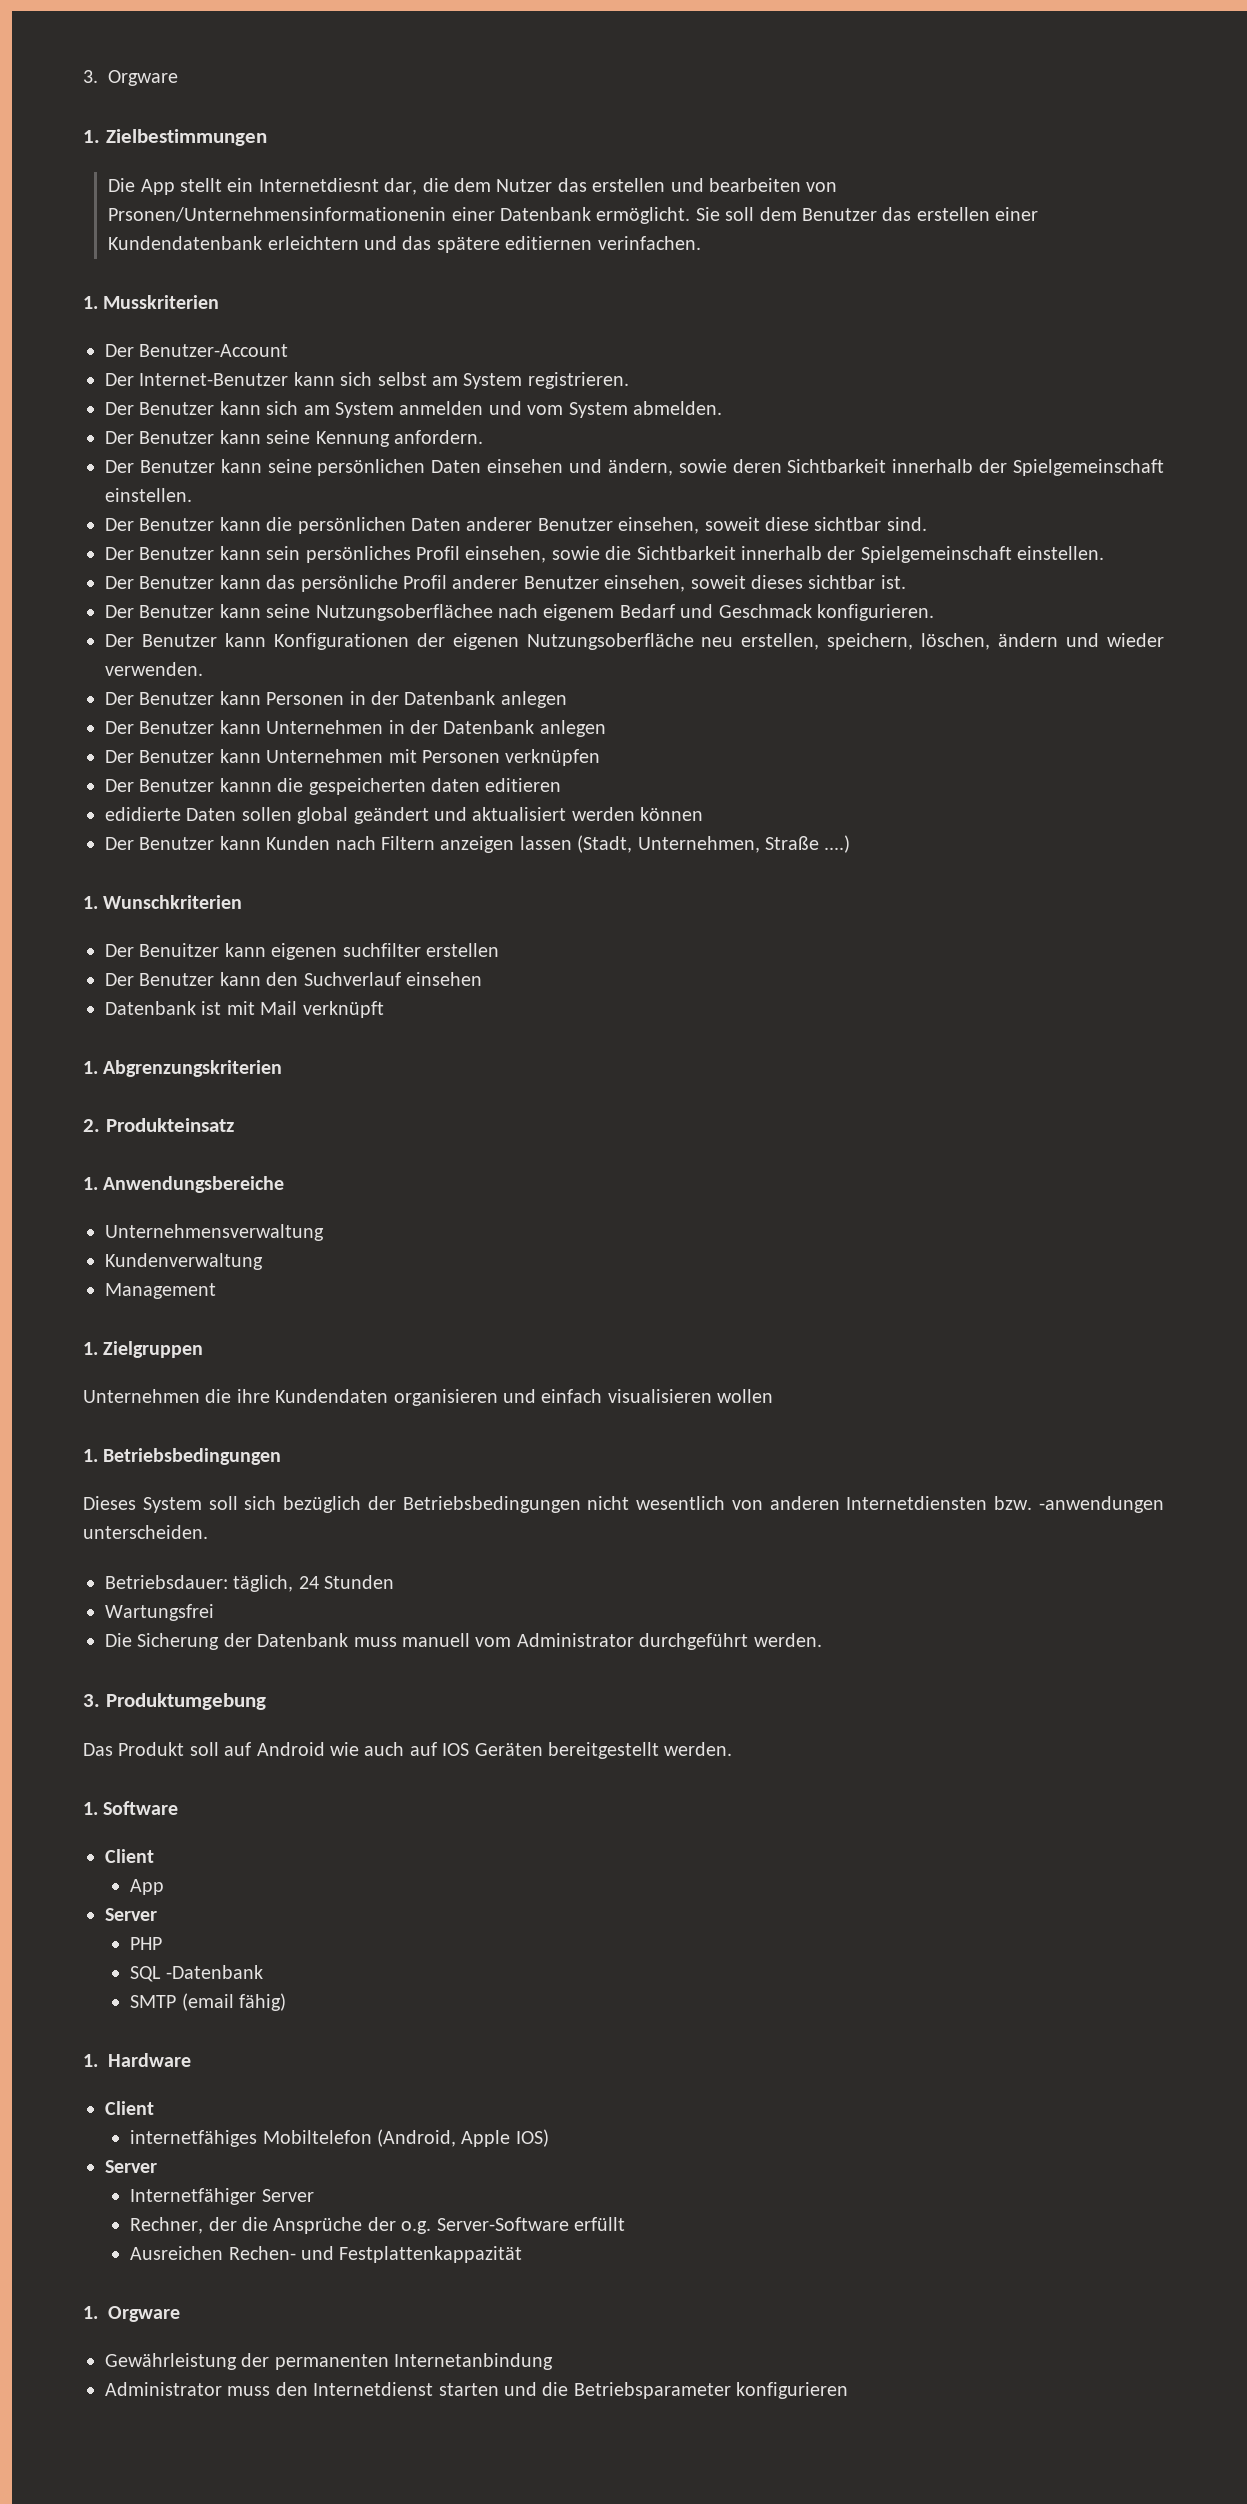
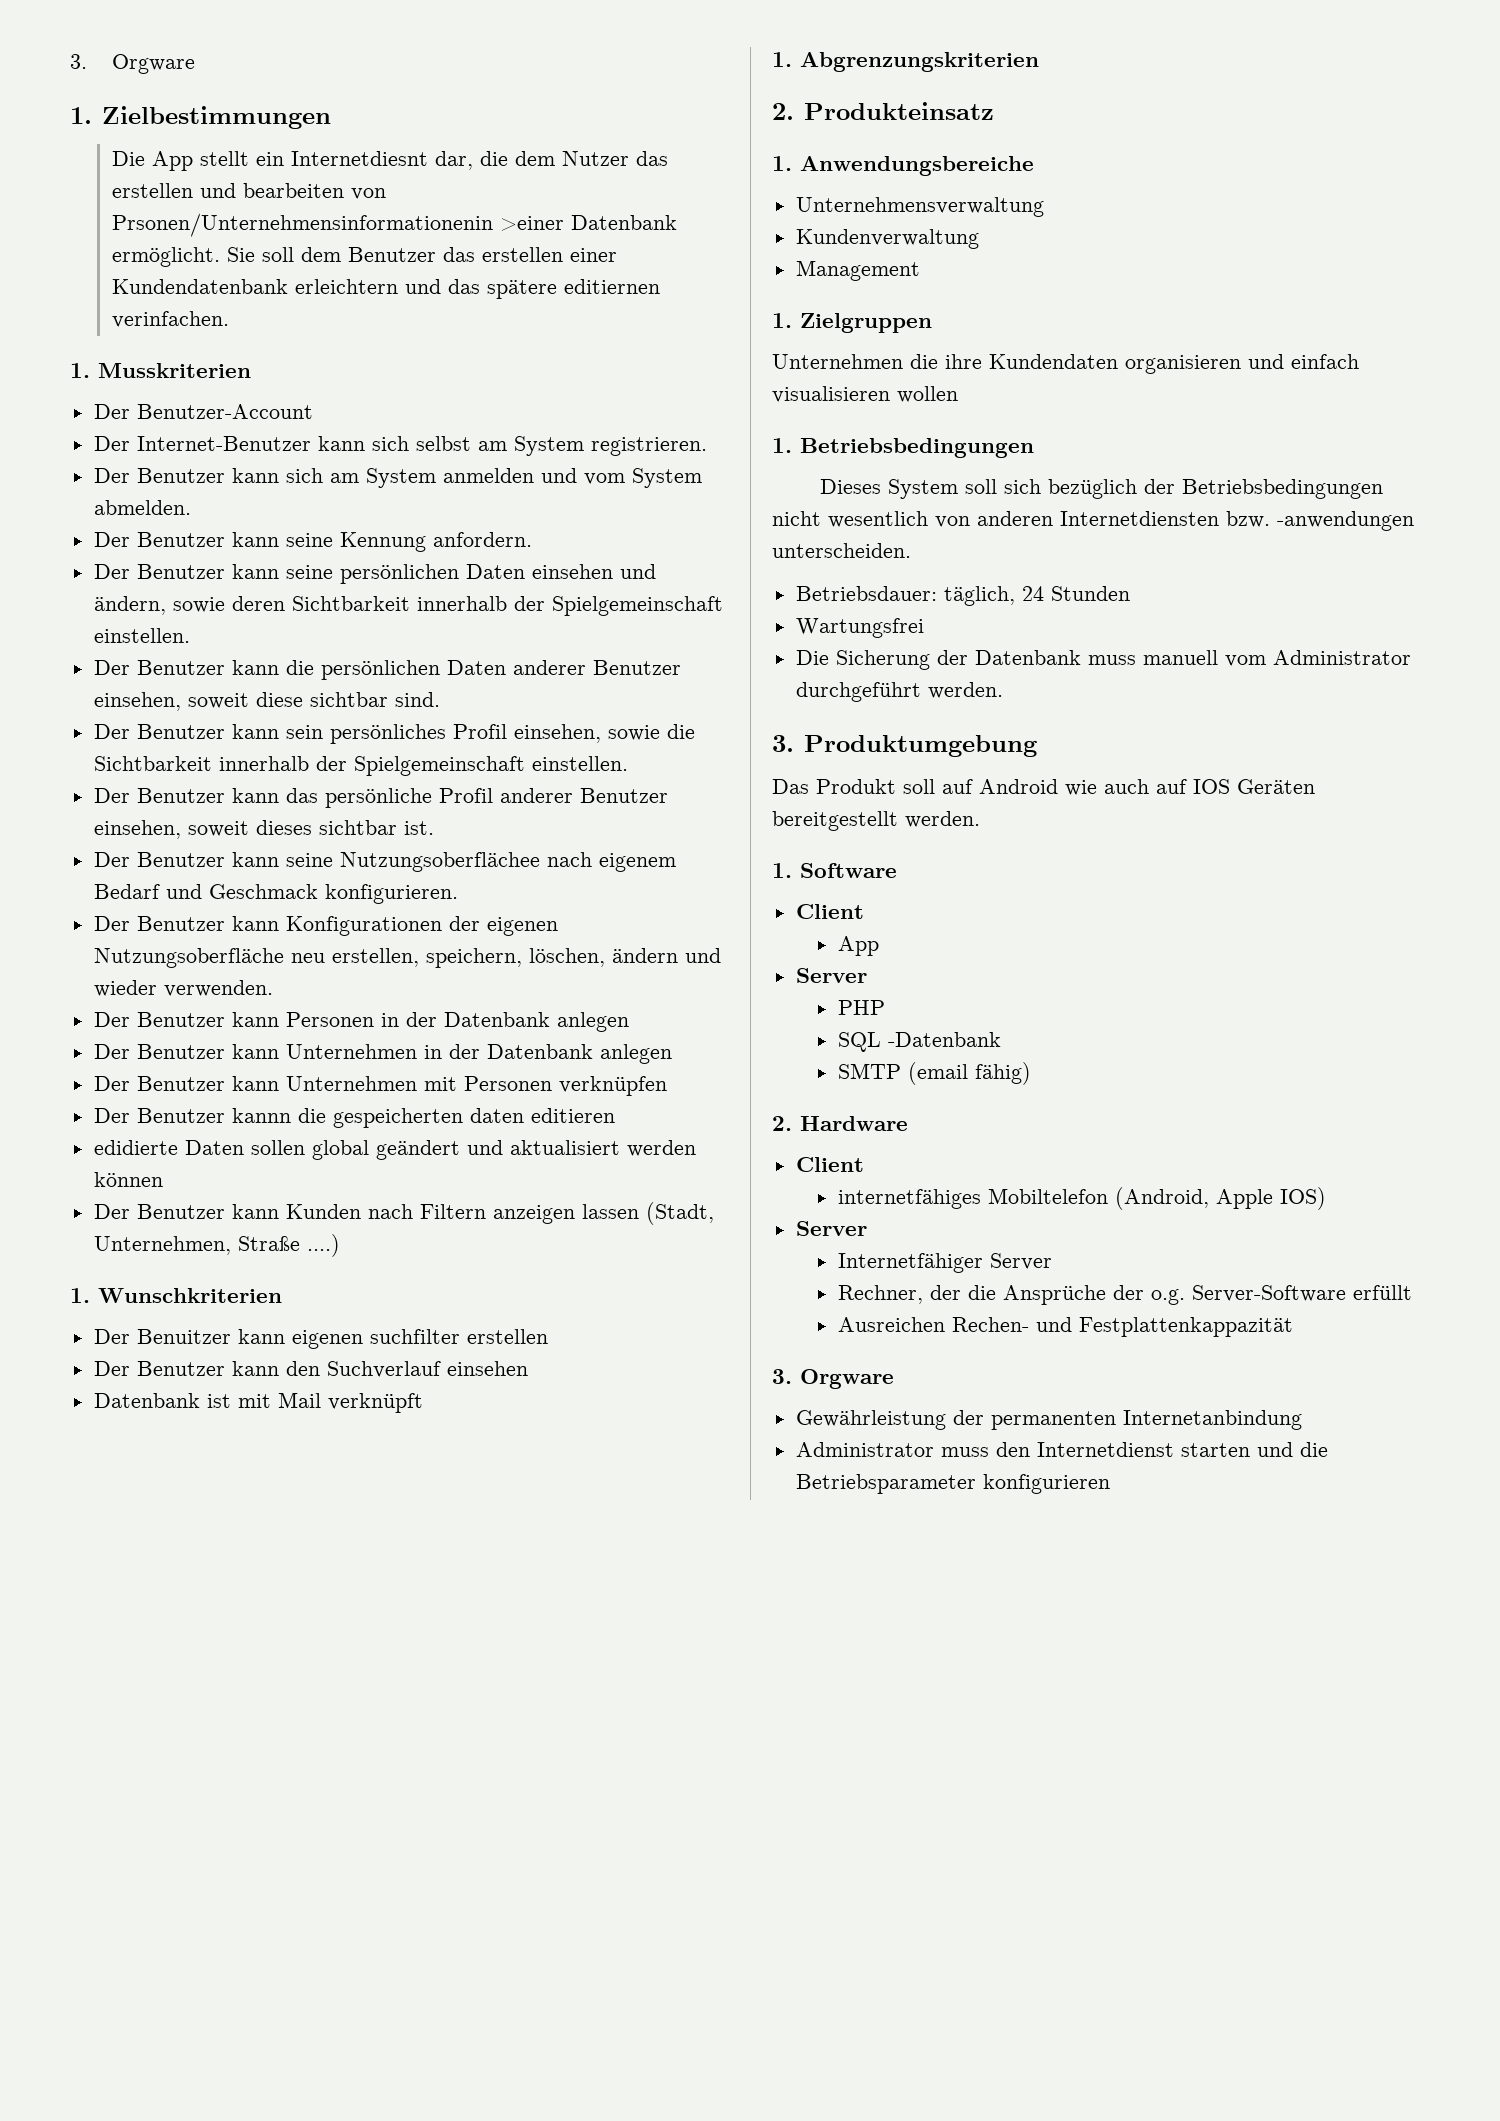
[451,207,495,221] einer -> [499,216,564,231] >einer
[83,2054,98,2067] 1. -> [772,1116,792,1131] 2.
[83,2306,98,2319] 1. -> [772,1369,792,1384] 3.

